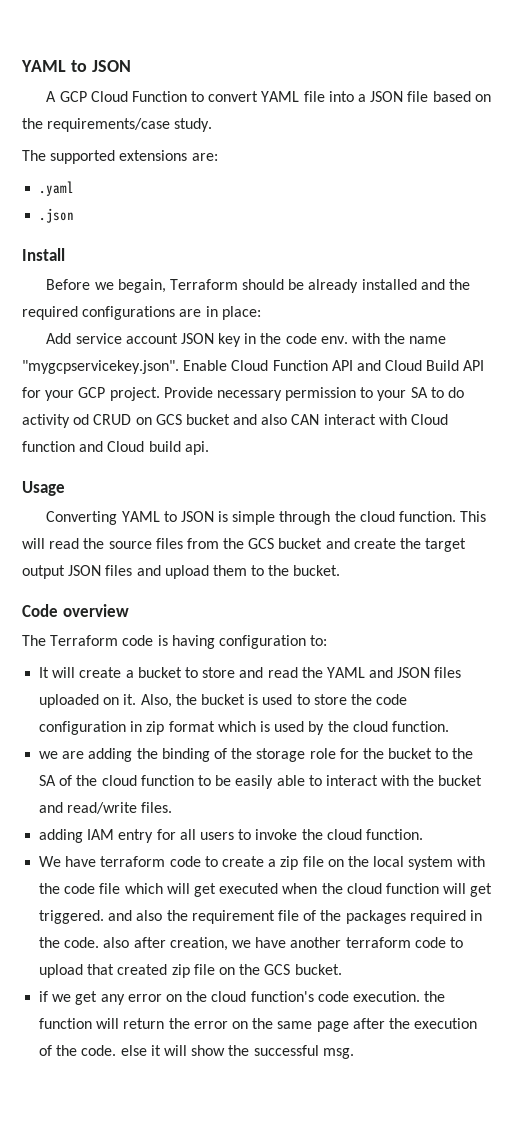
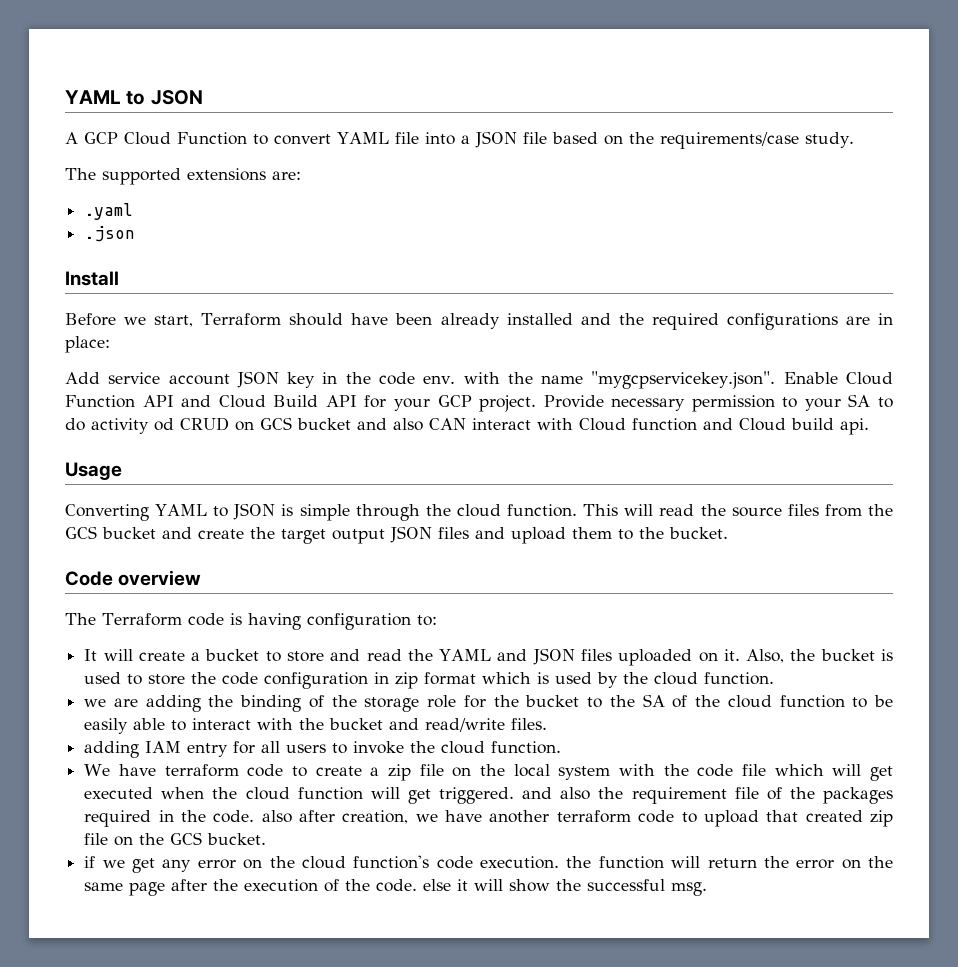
[117,279,166,293] begain, -> [154,315,194,327] start,
[288,279,305,290] be -> [351,313,433,325] have been

